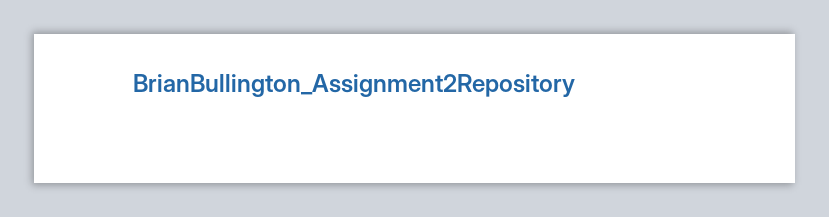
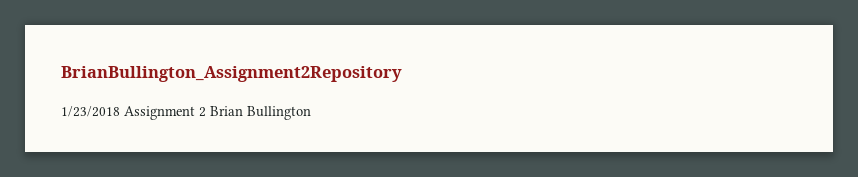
(575, 85) none -> [61,106,311,120] // 1/23/2018 Assignment 2 Brian Bullington

